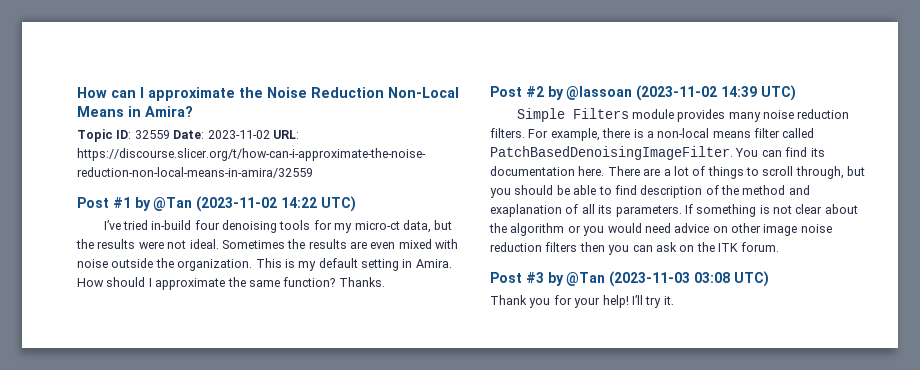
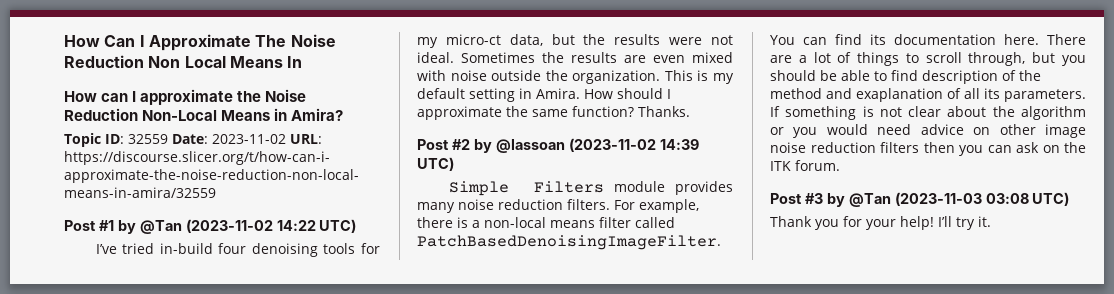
[77,87,107,98] How -> [64,34,336,51] [64,55,303,68] [64,91,97,102] How Can I Approximate The Noise Reduction Non Local Means In // How

